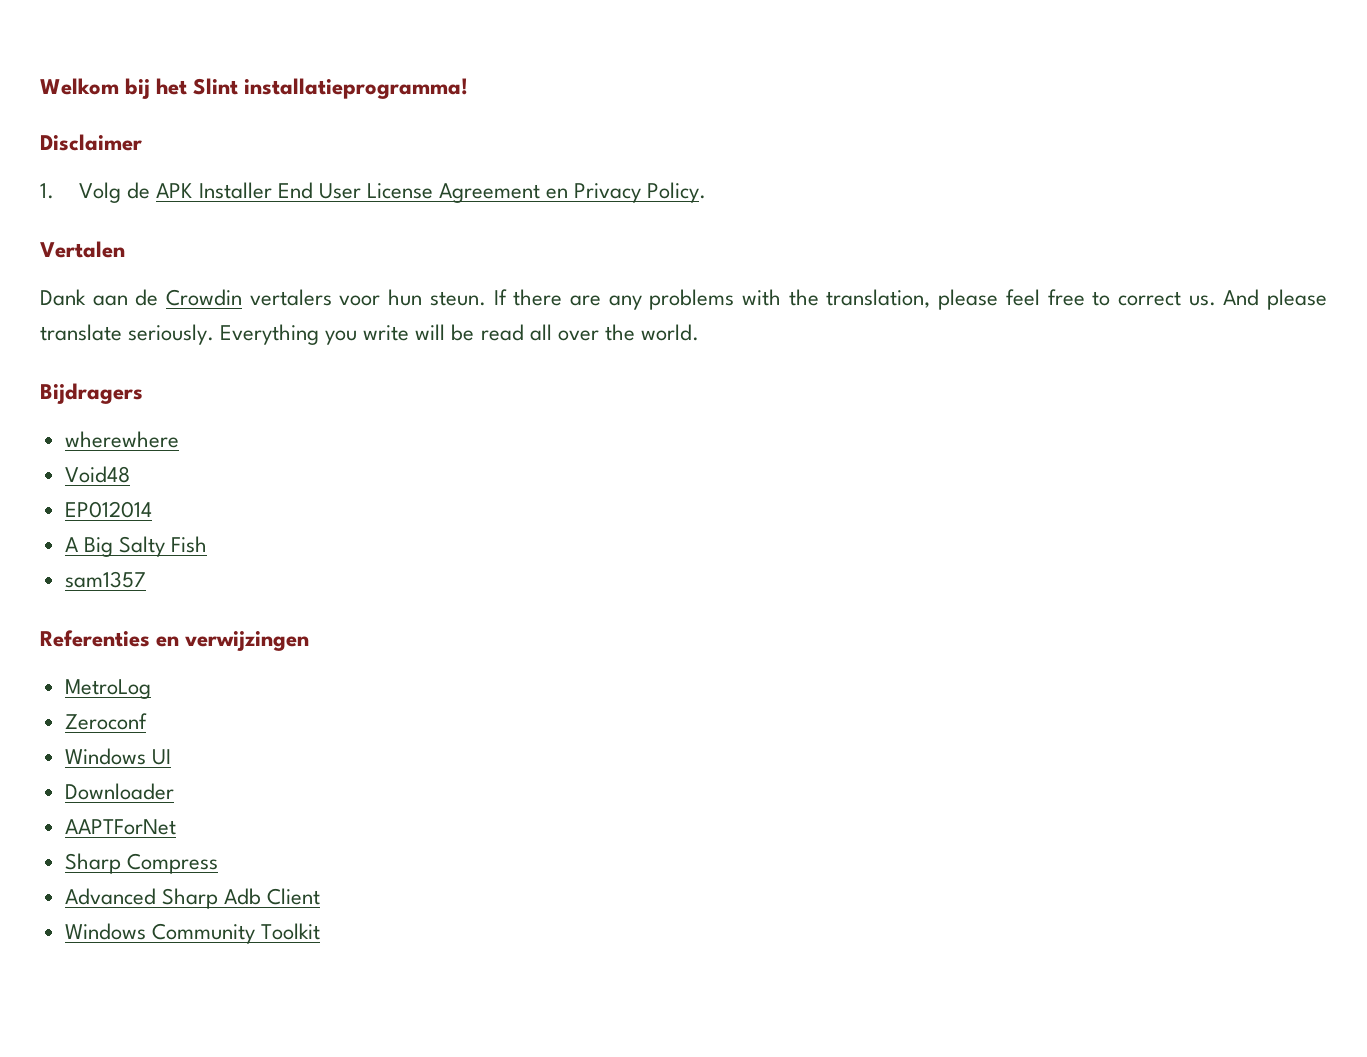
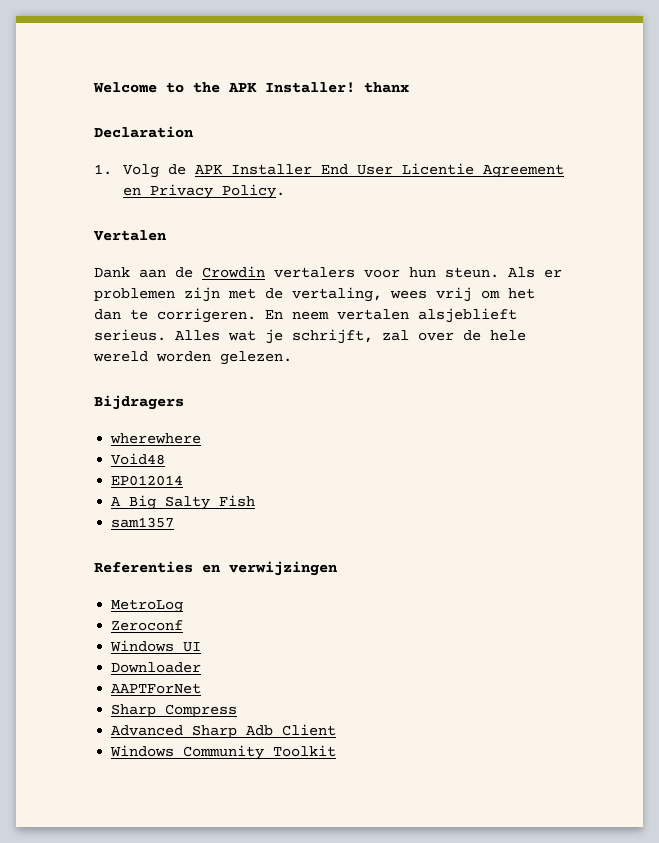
[40,78,469,99] [40,134,142,151] Welkom bij het Slint installatieprogramma! // Disclaimer -> [93,82,409,93] [94,126,194,138] Welcome to the APK Installer! thanx // Declaration
[366,183,433,199] License -> [402,163,475,175] Licentie
[493,289,1327,310] [40,324,699,345] If there are any problems with the translation, please feel free to correct us. And please translate seriously. Everything you write will be read all over the world. -> [508,267,562,278] [94,287,535,302] [94,308,517,323] [94,329,526,344] [93,351,292,365] Als er problemen zijn met de vertaling, wees vrij om het dan te corrigeren. En neem vertalen alsjeblieft serieus. Alles wat je schrijft, zal over de hele wereld worden gelezen.

